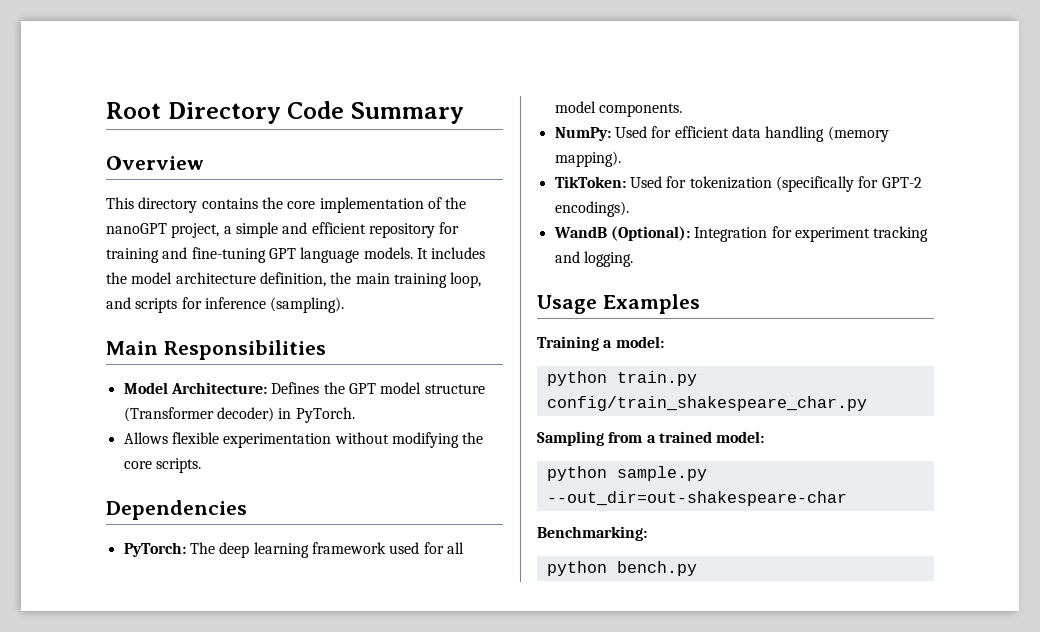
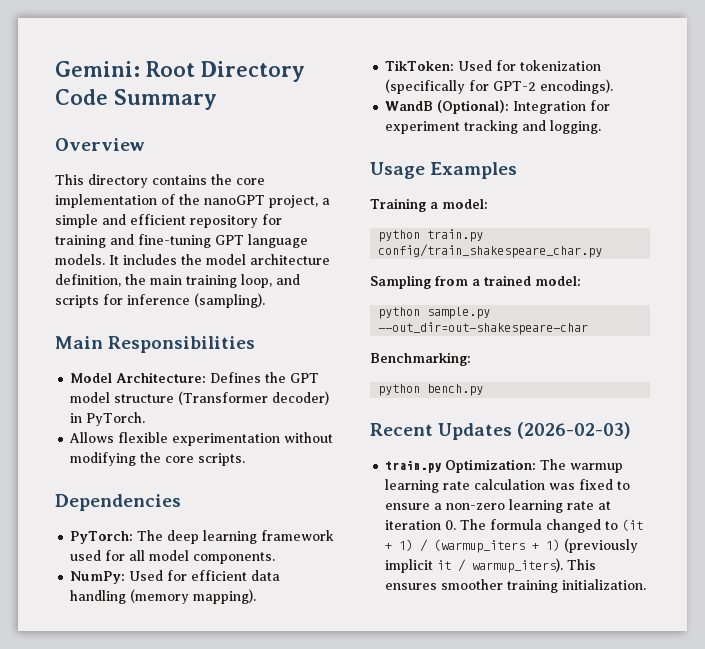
(106, 110) none -> [55,61,140,77] Gemini:
(697, 568) none -> [370,422,632,440] [385,459,624,473] [385,479,631,493] [385,499,612,513] [385,519,644,533] [385,538,639,553] [385,558,597,573] [385,579,647,593] // Recent Updates (2026-02-03) // train.py Optimization: The warmup learning rate calculation was fixed to ensure a non-zero learning rate at iteration 0. The formula changed to (it + 1) / (warmup_iters + 1) (previously implicit it / warmup_iters). This ensures smoother training initialization.

